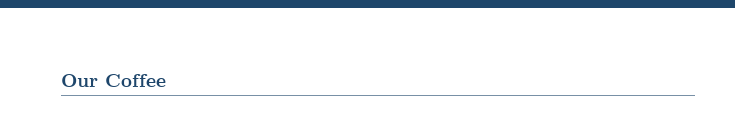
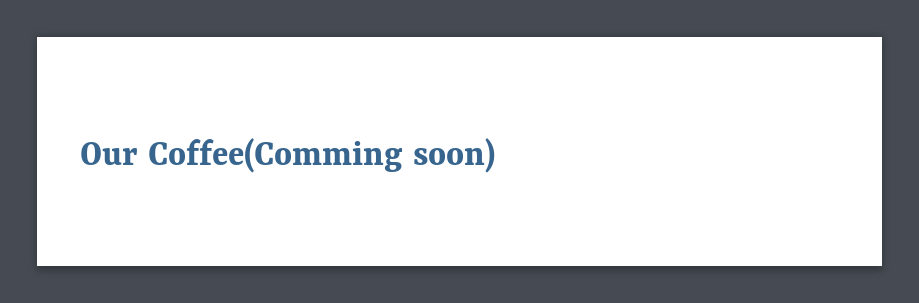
[105,74,166,87] Coffee -> [148,138,495,173] Coffee(Comming soon)

